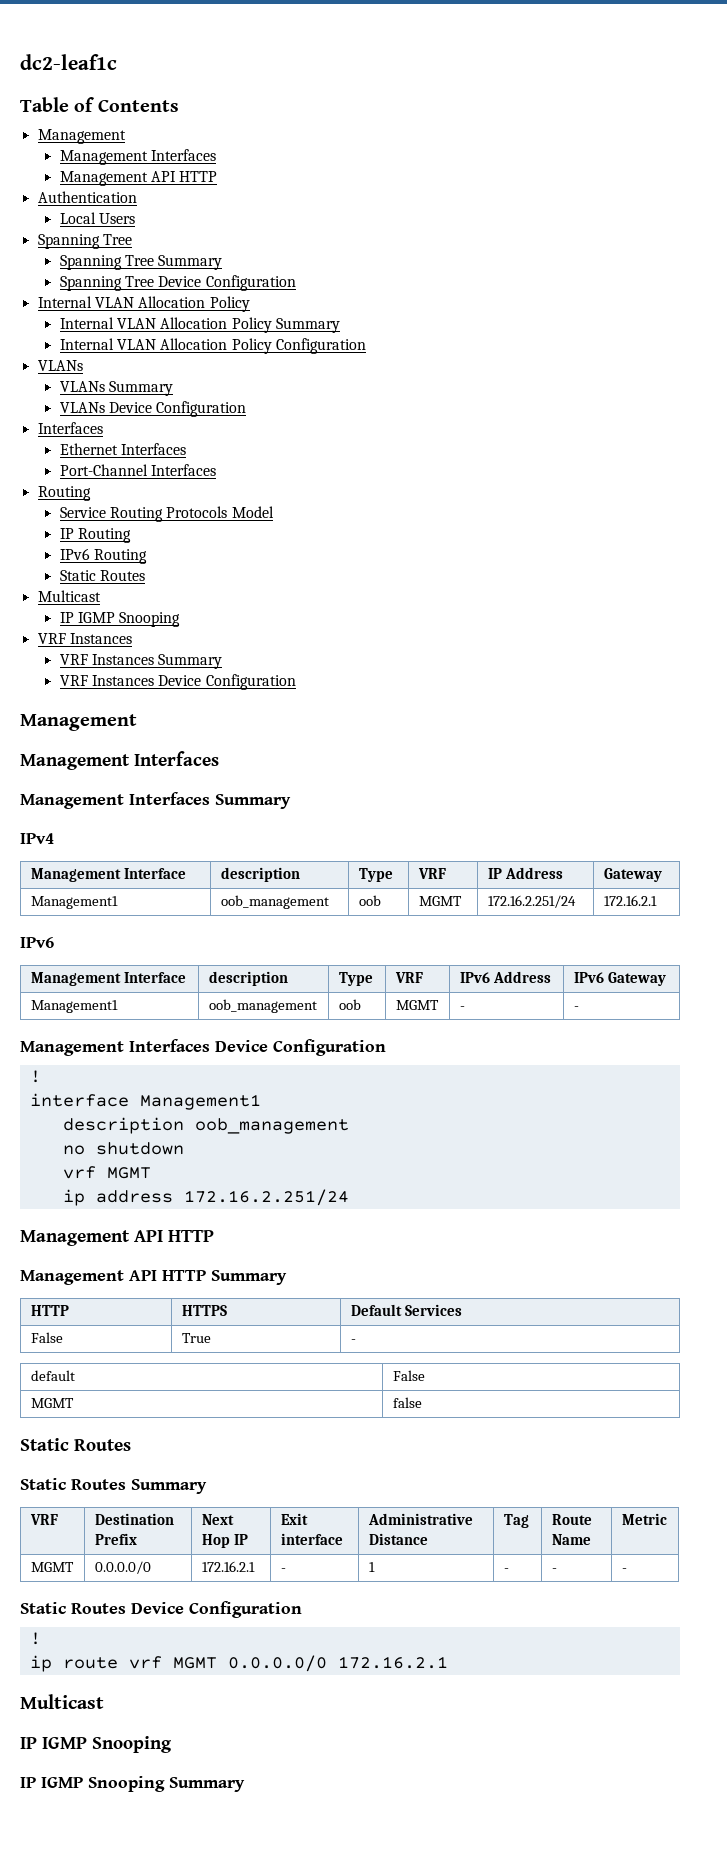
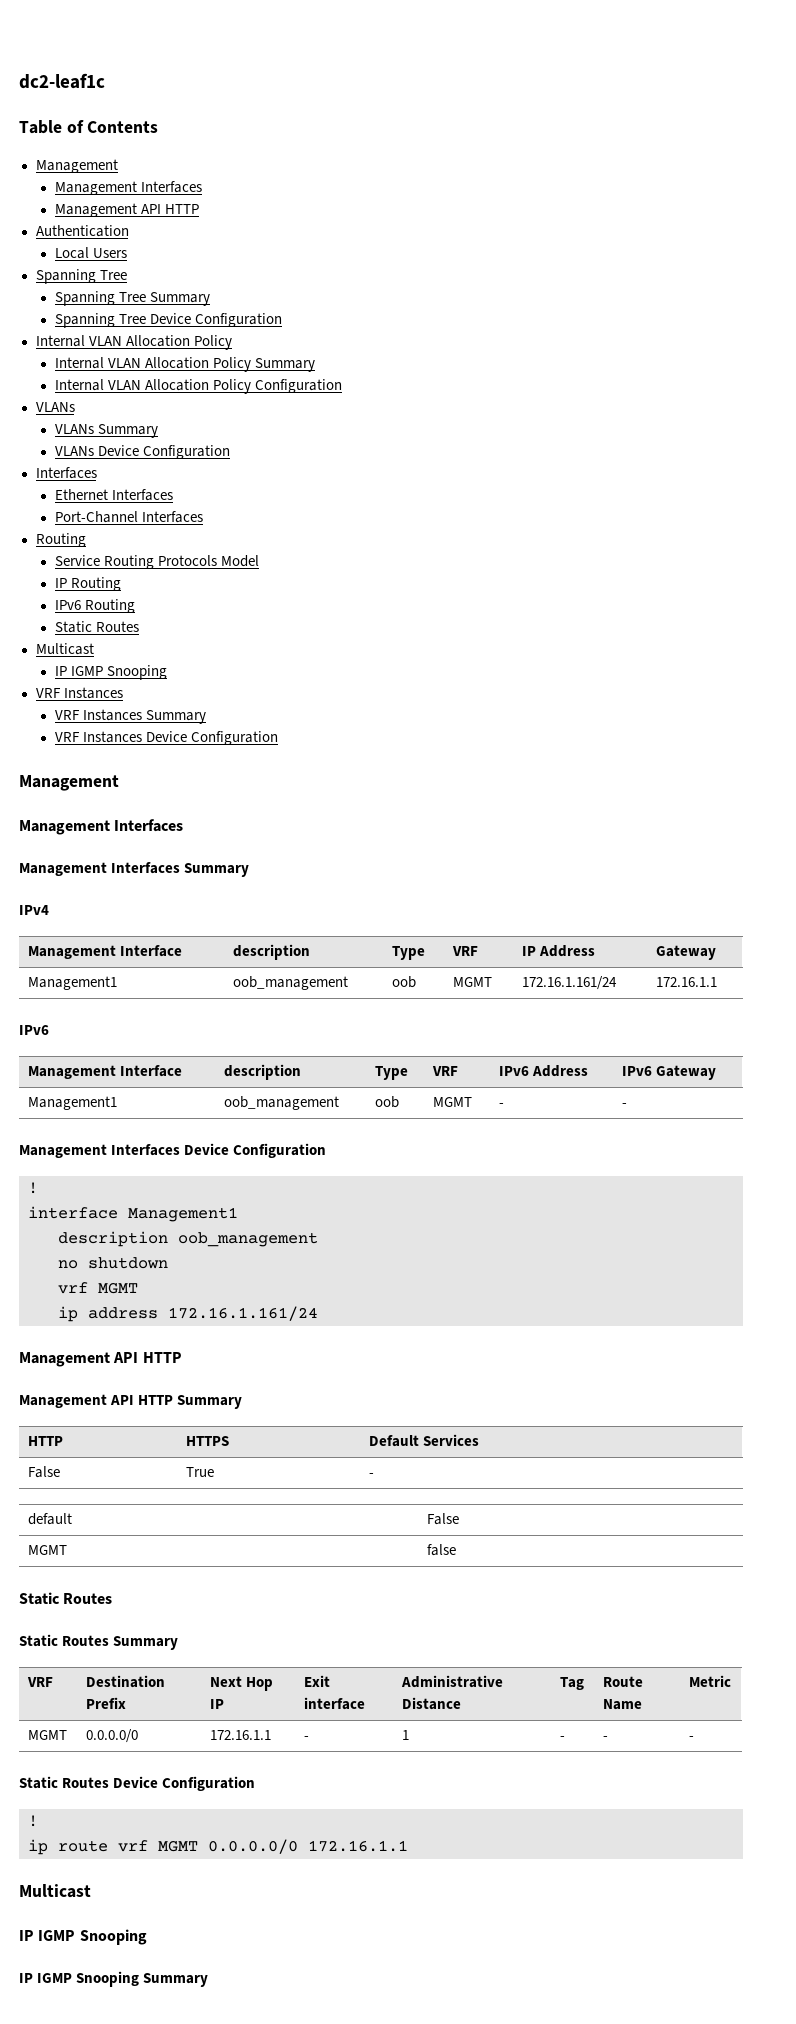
[487,895,576,908] [603,895,657,906] 172.16.2.251/24 | 172.16.2.1 -> [522,976,618,990] [656,977,718,987] 172.16.1.161/24 | 172.16.1.1
[183,1189,349,1206] 172.16.2.251/24 -> [168,1306,318,1321] 172.16.1.161/24
[201,1561,255,1572] 172.16.2.1 -> [210,1730,272,1740] 172.16.1.1
[337,1656,448,1669] 172.16.2.1 -> [308,1840,408,1852] 172.16.1.1

